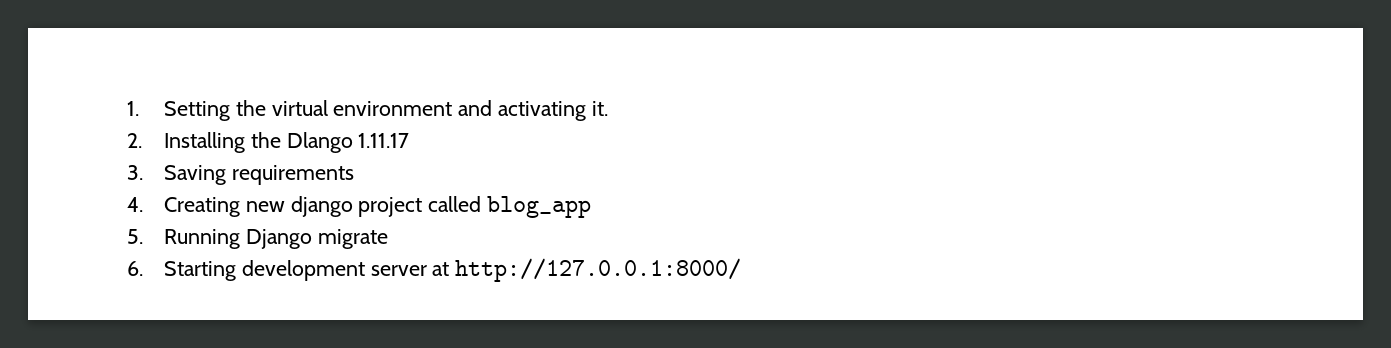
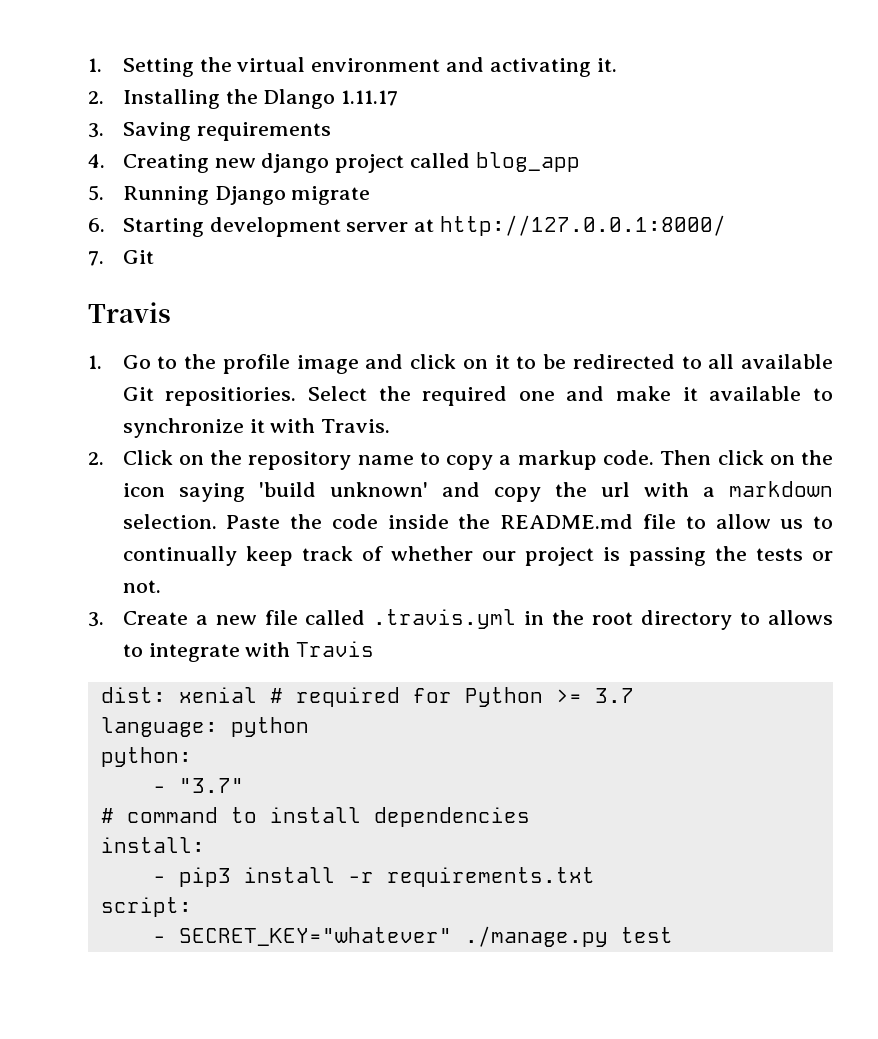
(742, 270) none -> [88,250,154,266] [88,302,171,323] [88,354,834,374] [122,386,833,406] [122,418,391,438] [88,450,833,470] [122,481,833,502] [122,514,834,529] [122,546,834,566] [122,580,161,593] [88,609,833,630] [122,641,375,662] [100,687,634,707] [100,717,309,737] [100,747,192,767] [152,778,244,793] [100,807,530,827] [100,837,205,853] [152,867,595,887] [100,897,192,917] [152,926,673,947] // 7. Git // Travis // 1. Go to the profile image and click on it to be redirected to all available Git repositiories. Select the required one and make it available to synchronize it with Travis. // 2. Click on the repository name to copy a markup code. Then click on the icon saying 'build unknown' and copy the url with a markdown selection. Paste the code inside the README.md file to allow us to continually keep track of whether our project is passing the tests or not. // 3. Create a new file called .travis.yml in the root directory to allows to integrate with Travis // dist: xenial # required for Python >= 3.7 // language: python // python: // - "3.7" // # command to install dependencies // install: // - pip3 install -r requirements.txt // script: // - SECRET_KEY="whatever" ./manage.py test

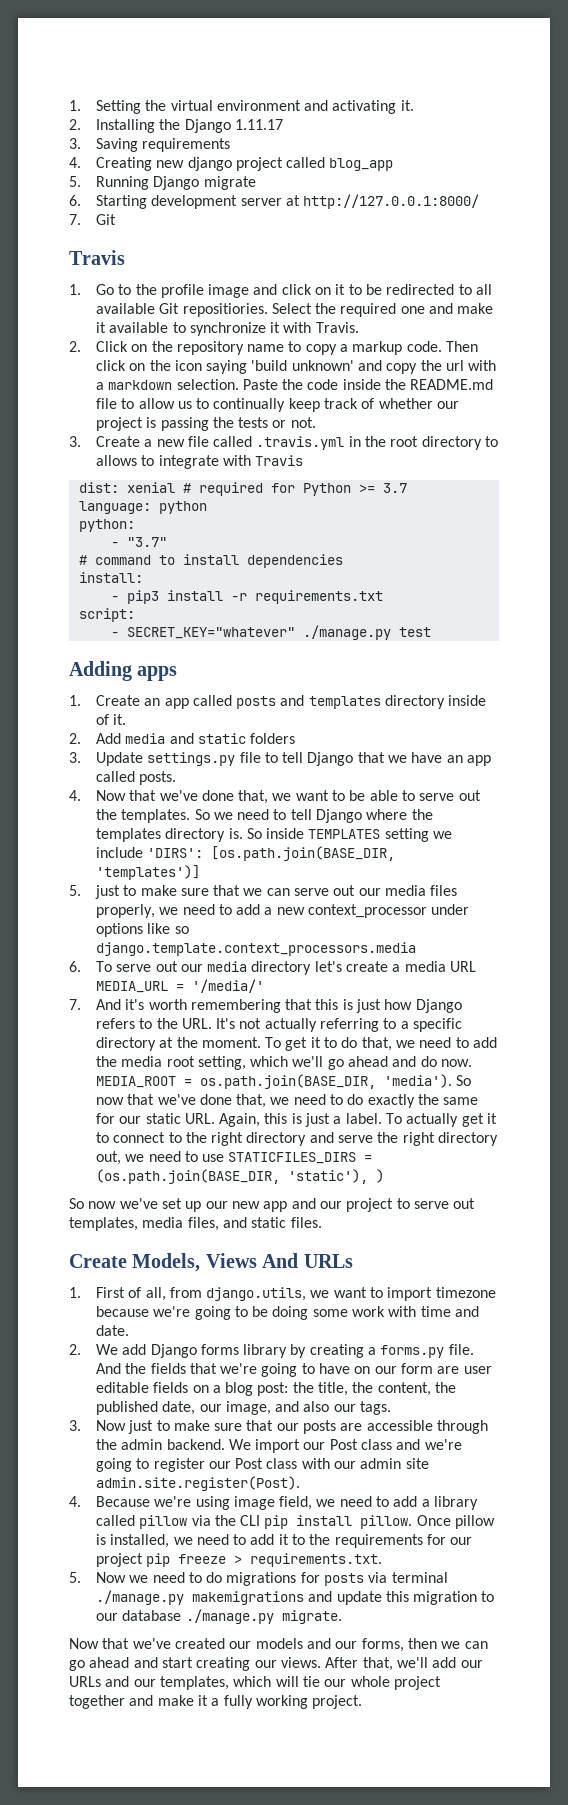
[263,89,336,109] Dlango -> [184,119,231,133] Django
(673, 935) none -> [69,661,178,681] [69,695,487,709] [95,714,127,725] [69,733,296,744] [69,752,492,766] [95,771,177,785] [69,790,481,804] [95,809,433,823] [95,828,453,842] [95,846,396,861] [95,865,200,880] [69,885,458,899] [95,904,470,918] [95,923,189,937] [95,942,416,956] [69,961,477,975] [95,979,264,993] [69,999,462,1013] [95,1018,463,1032] [95,1037,498,1051] [95,1056,473,1070] [95,1074,472,1089] [95,1094,479,1108] [95,1113,498,1127] [95,1132,499,1146] [95,1151,373,1165] [95,1169,384,1184] [69,1198,476,1212] [69,1217,322,1231] [69,1253,353,1272] [69,1287,496,1301] [95,1306,480,1320] [95,1325,129,1336] [69,1344,474,1358] [95,1363,492,1377] [95,1382,457,1396] [95,1401,392,1415] [69,1420,489,1434] [95,1439,462,1453] [95,1458,429,1472] [95,1476,300,1491] [69,1496,479,1510] [95,1515,496,1529] [95,1534,473,1548] [95,1553,383,1567] [69,1572,448,1586] [95,1590,495,1605] [95,1609,342,1624] [69,1638,488,1652] [69,1657,483,1671] [69,1676,441,1690] [69,1695,363,1709] // Adding apps // 1. Create an app called posts and templates directory inside of it. // 2. Add media and static folders // 3. Update settings.py file to tell Django that we have an app called posts. // 4. Now that we've done that, we want to be able to serve out the templates. So we need to tell Django where the templates directory is. So inside TEMPLATES setting we include 'DIRS': [os.path.join(BASE_DIR, 'templates')] // 5. just to make sure that we can serve out our media files properly, we need to add a new context_processor under options like so django.template.context_processors.media // 6. To serve out our media directory let's create a media URL MEDIA_URL = '/media/' // 7. And it's worth remembering that this is just how Django refers to the URL. It's not actually referring to a specific directory at the moment. To get it to do that, we need to add the media root setting, which we'll go ahead and do now. MEDIA_ROOT = os.path.join(BASE_DIR, 'media'). So now that we've done that, we need to do exactly the same for our static URL. Again, this is just a label. To actually get it to connect to the right directory and serve the right directory out, we need to use STATICFILES_DIRS = (os.path.join(BASE_DIR, 'static'), ) // So now we've set up our new app and our project to serve out templates, media files, and static files. // Create Models, Views And URLs // 1. First of all, from django.utils, we want to import timezone because we're going to be doing some work with time and date. // 2. We add Django forms library by creating a forms.py file. And the fields that we're going to have on our form are user editable fields on a blog post: the title, the content, the published date, our image, and also our tags. // 3. Now just to make sure that our posts are accessible through the admin backend. We import our Post class and we're going to register our Post class with our admin site admin.site.register(Post). // 4. Because we're using image field, we need to add a library called pillow via the CLI pip install pillow. Once pillow is installed, we need to add it to the requirements for our project pip freeze > requirements.txt. // 5. Now we need to do migrations for posts via terminal ./manage.py makemigrations and update this migration to our database ./manage.py migrate. // Now that we've created our models and our forms, then we can go ahead and start creating our views. After that, we'll add our URLs and our templates, which will tie our whole project together and make it a fully working project.

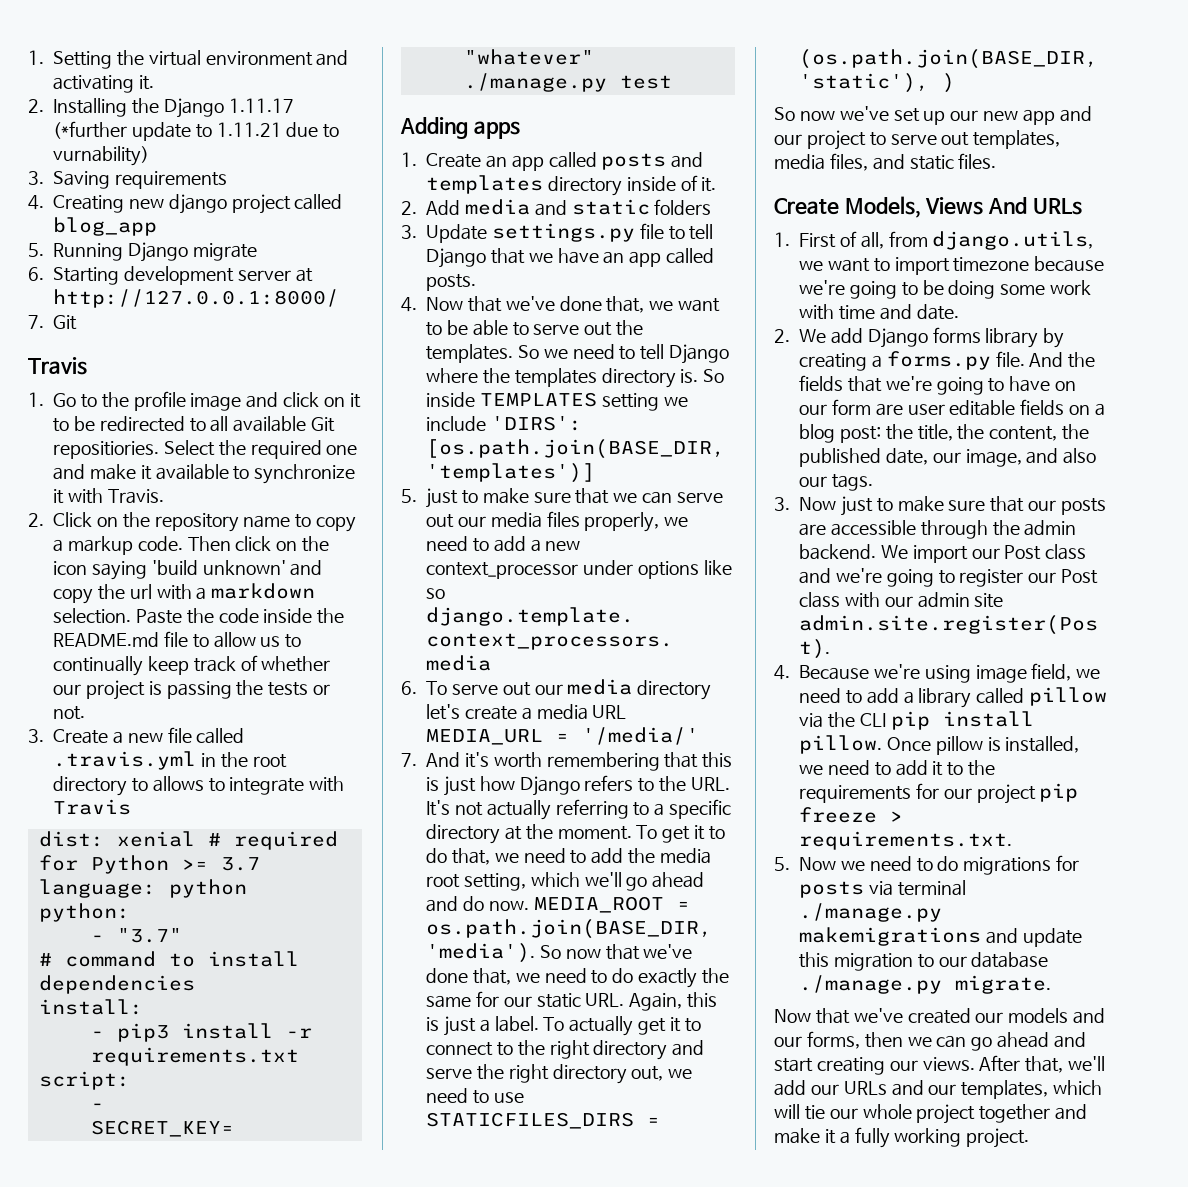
(283, 124) none -> [53,121,340,141] [53,146,149,166] (*further update to 1.11.21 due to vurnability)

